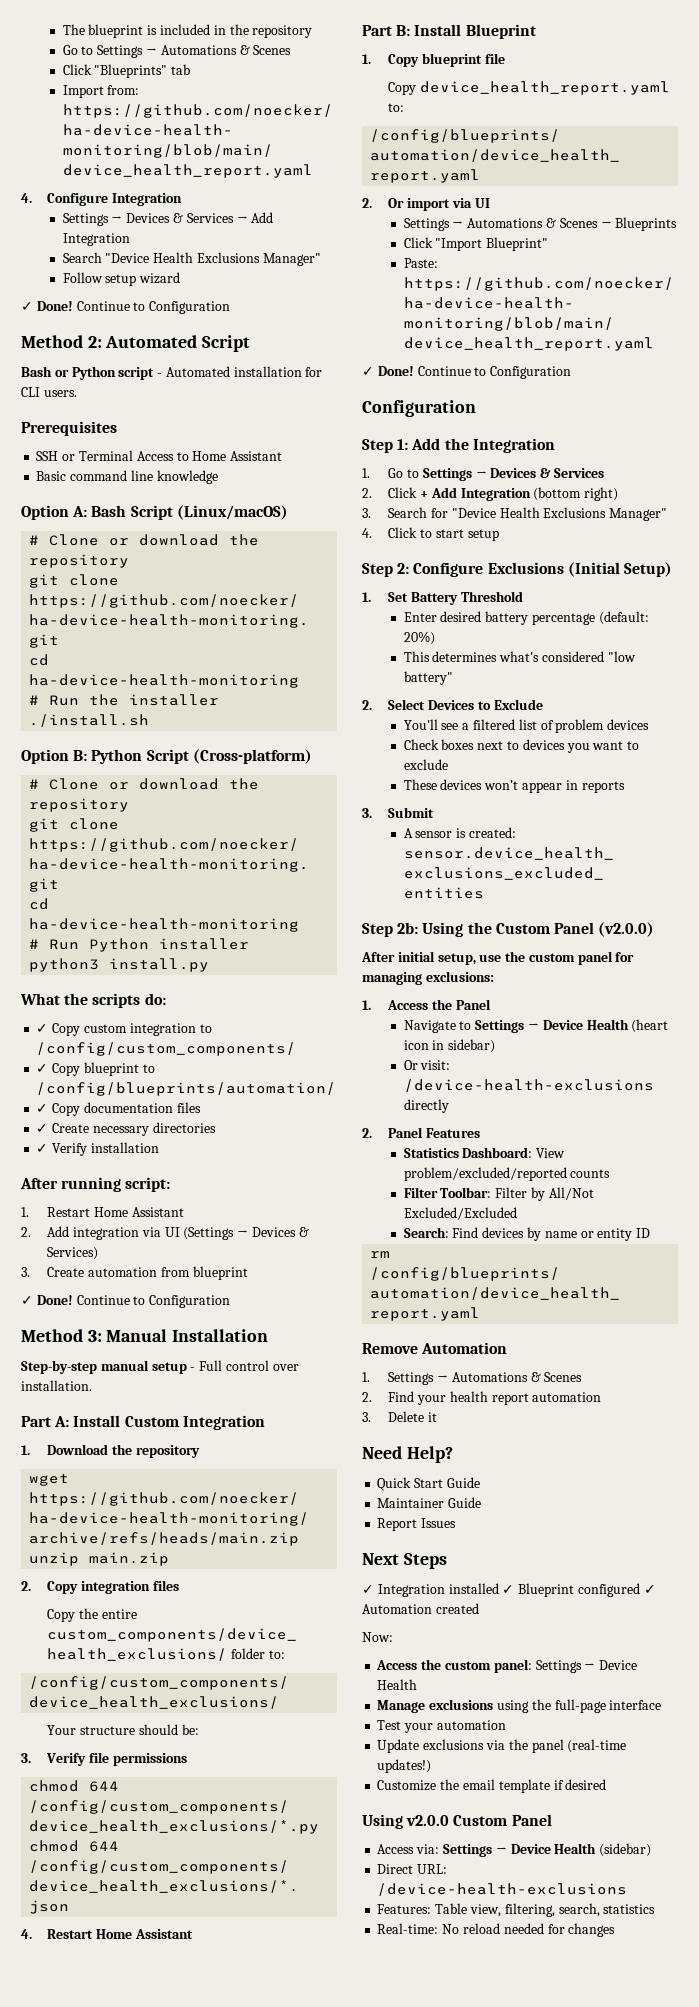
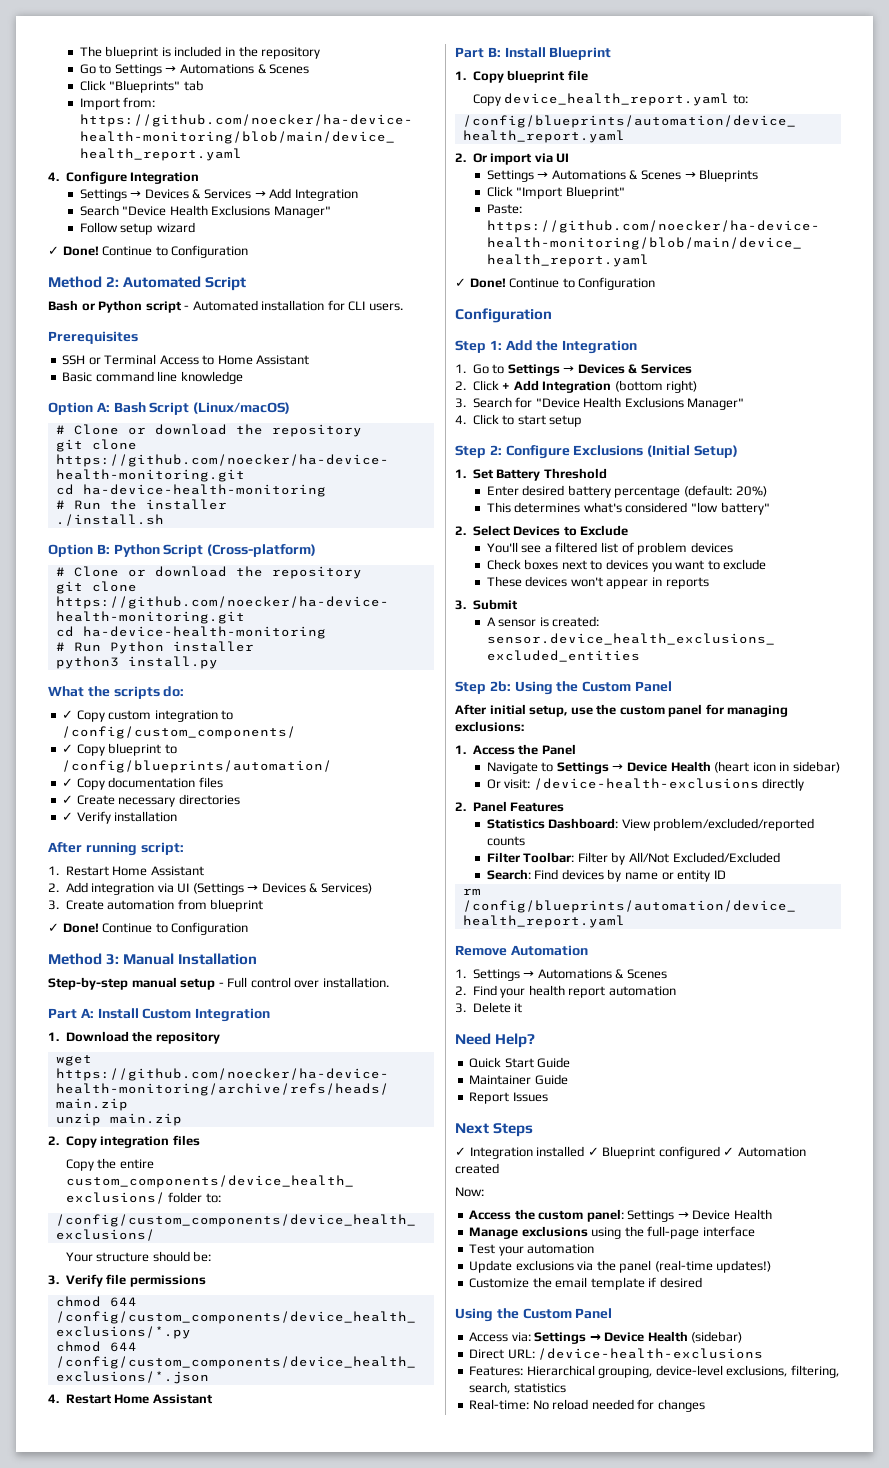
[598,922,655,937] (v2.0.0) -> (672, 686) none
[406,1815,450,1826] v2.0.0 -> [496,1308,519,1319] the
[435,1903,501,1917] Table view, -> [526,1365,788,1378] Hierarchical grouping, device-level exclusions,

